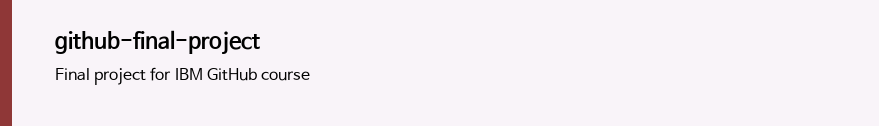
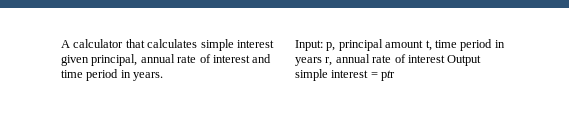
[55,30,260,55] [55,67,310,85] github-final-project // Final project for IBM GitHub course -> [61,39,274,51] [61,54,272,66] [61,69,164,81] [295,39,505,51] [295,54,482,66] [295,69,396,81] A calculator that calculates simple interest given principal, annual rate of interest and time period in years. // Input: p, principal amount t, time period in years r, annual rate of interest Output simple interest = ptr

